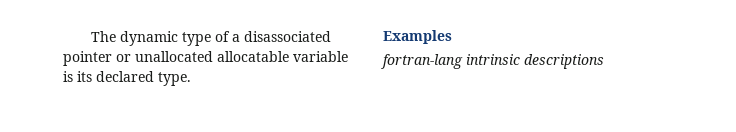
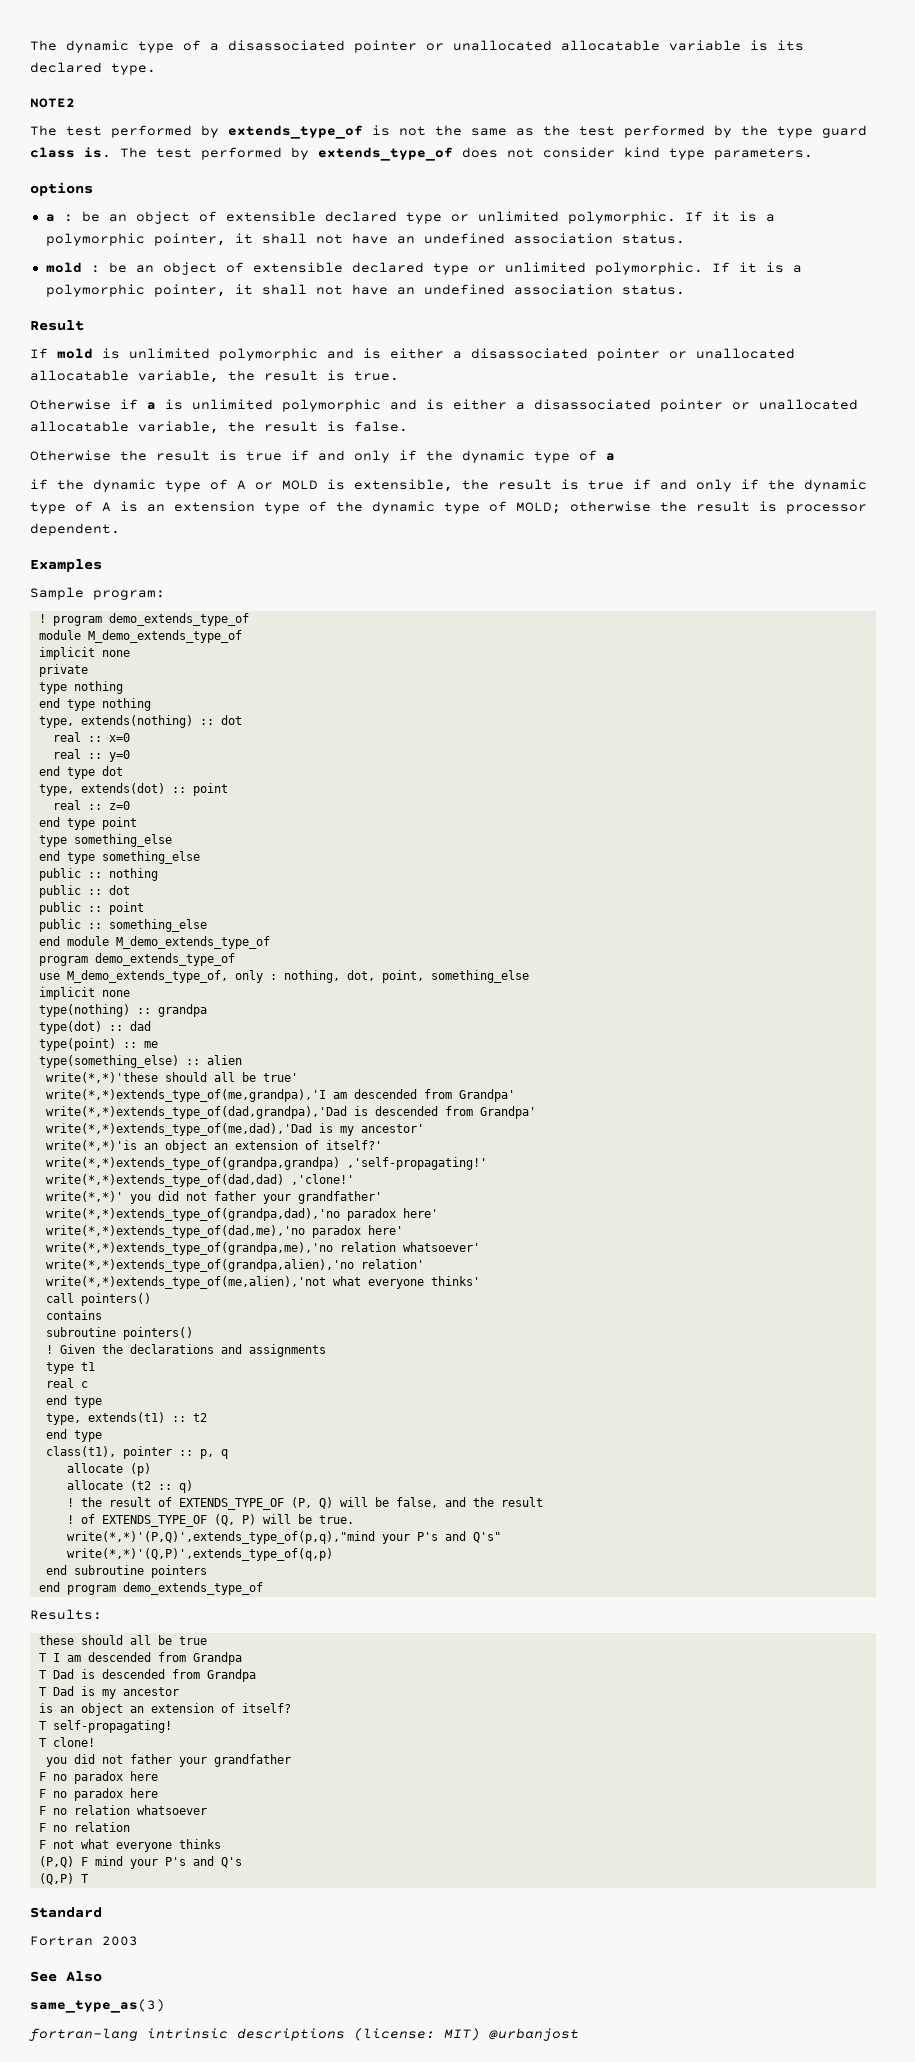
[383,30,452,44] Examples -> [30,98,75,108] [30,125,867,139] [30,147,813,161] [30,182,93,196] [45,211,775,224] [45,233,685,246] [45,262,802,275] [45,284,685,297] [30,320,84,331] [30,348,795,361] [30,370,399,383] [30,399,858,412] [30,421,408,434] [30,450,615,463] [30,479,867,492] [30,501,867,514] [30,523,120,536] [30,559,102,572] [30,587,165,600] [38,613,249,626] [38,630,242,643] [38,647,130,660] [38,664,88,677] [38,681,123,694] [38,698,151,711] [38,715,242,728] [52,732,130,742] [52,749,130,762] [38,766,123,779] [38,783,228,796] [52,800,130,810] [38,817,137,830] [38,834,172,847] [38,851,200,864] [38,868,158,881] [38,885,130,898] [38,902,144,915] [38,919,207,932] [38,936,270,949] [38,953,235,966] [38,970,529,983] [38,987,130,1000] [38,1004,207,1017] [38,1021,151,1034] [38,1038,158,1051] [38,1055,242,1068] [45,1072,298,1083] [45,1089,515,1102] [45,1106,536,1119] [45,1123,424,1136] [45,1140,382,1153] [45,1157,487,1170] [45,1174,354,1187] [45,1191,382,1204] [45,1208,438,1221] [45,1225,403,1238] [45,1242,480,1255] [45,1259,424,1272] [45,1276,480,1289] [45,1293,151,1306] [45,1310,102,1320] [45,1327,193,1340] [45,1344,326,1357] [45,1362,95,1374] [45,1378,88,1388] [45,1395,102,1408] [45,1412,207,1425] [45,1429,102,1442] [45,1446,228,1459] [66,1463,151,1476] [66,1480,193,1493] [66,1497,543,1510] [66,1514,354,1527] [66,1531,501,1544] [66,1548,333,1561] [45,1565,207,1578] [38,1582,263,1595] [30,1609,102,1620] [38,1635,207,1645] [38,1652,242,1665] [38,1669,256,1682] [38,1686,179,1699] [38,1703,291,1716] [38,1720,172,1733] [38,1737,95,1747] [45,1754,291,1767] [38,1771,158,1784] [38,1788,158,1801] [38,1805,207,1815] [38,1822,130,1832] [38,1839,221,1852] [38,1856,242,1869] [38,1873,88,1885] [30,1907,102,1918] [30,1936,138,1946] [30,1971,102,1982] [30,1999,165,2013] NOTE2 // The test performed by extends_type_of is not the same as the test performed by the type guard class is. The test performed by extends_type_of does not consider kind type parameters. // options // a : be an object of extensible declared type or unlimited polymorphic. If it is a polymorphic pointer, it shall not have an undefined association status. // mold : be an object of extensible declared type or unlimited polymorphic. If it is a polymorphic pointer, it shall not have an undefined association status. // Result // If mold is unlimited polymorphic and is either a disassociated pointer or unallocated allocatable variable, the result is true. // Otherwise if a is unlimited polymorphic and is either a disassociated pointer or unallocated allocatable variable, the result is false. // Otherwise the result is true if and only if the dynamic type of a // if the dynamic type of A or MOLD is extensible, the result is true if and only if the dynamic type of A is an extension type of the dynamic type of MOLD; otherwise the result is processor dependent. // Examples // Sample program: // ! program demo_extends_type_of // module M_demo_extends_type_of // implicit none // private // type nothing // end type nothing // type, extends(nothing) :: dot // real :: x=0 // real :: y=0 // end type dot // type, extends(dot) :: point // real :: z=0 // end type point // type something_else // end type something_else // public :: nothing // public :: dot // public :: point // public :: something_else // end module M_demo_extends_type_of // program demo_extends_type_of // use M_demo_extends_type_of, only : nothing, dot, point, something_else // implicit none // type(nothing) :: grandpa // type(dot) :: dad // type(point) :: me // type(something_else) :: alien // write(*,*)'these should all be true' // write(*,*)extends_type_of(me,grandpa),'I am descended from Grandpa' // write(*,*)extends_type_of(dad,grandpa),'Dad is descended from Grandpa' // write(*,*)extends_type_of(me,dad),'Dad is my ancestor' // write(*,*)'is an object an extension of itself?' // write(*,*)extends_type_of(grandpa,grandpa) ,'self-propagating!' // write(*,*)extends_type_of(dad,dad) ,'clone!' // write(*,*)' you did not father your grandfather' // write(*,*)extends_type_of(grandpa,dad),'no paradox here' // write(*,*)extends_type_of(dad,me),'no paradox here' // write(*,*)extends_type_of(grandpa,me),'no relation whatsoever' // write(*,*)extends_type_of(grandpa,alien),'no relation' // write(*,*)extends_type_of(me,alien),'not what everyone thinks' // call pointers() // contains // subroutine pointers() // ! Given the declarations and assignments // type t1 // real c // end type // type, extends(t1) :: t2 // end type // class(t1), pointer :: p, q // allocate (p) // allocate (t2 :: q) // ! the result of EXTENDS_TYPE_OF (P, Q) will be false, and the result // ! of EXTENDS_TYPE_OF (Q, P) will be true. // write(*,*)'(P,Q)',extends_type_of(p,q),"mind your P's and Q's" // write(*,*)'(Q,P)',extends_type_of(q,p) // end subroutine pointers // end program demo_extends_type_of // Results: // these should all be true // T I am descended from Grandpa // T Dad is descended from Grandpa // T Dad is my ancestor // is an object an extension of itself? // T self-propagating! // T clone! // you did not father your grandfather // F no paradox here // F no paradox here // F no relation whatsoever // F no relation // F not what everyone thinks // (P,Q) F mind your P's and Q's // (Q,P) T // Standard // Fortran 2003 // See Also // same_type_as(3)
(604, 61) none -> [354,2028,579,2041] (license: MIT) @urbanjost

